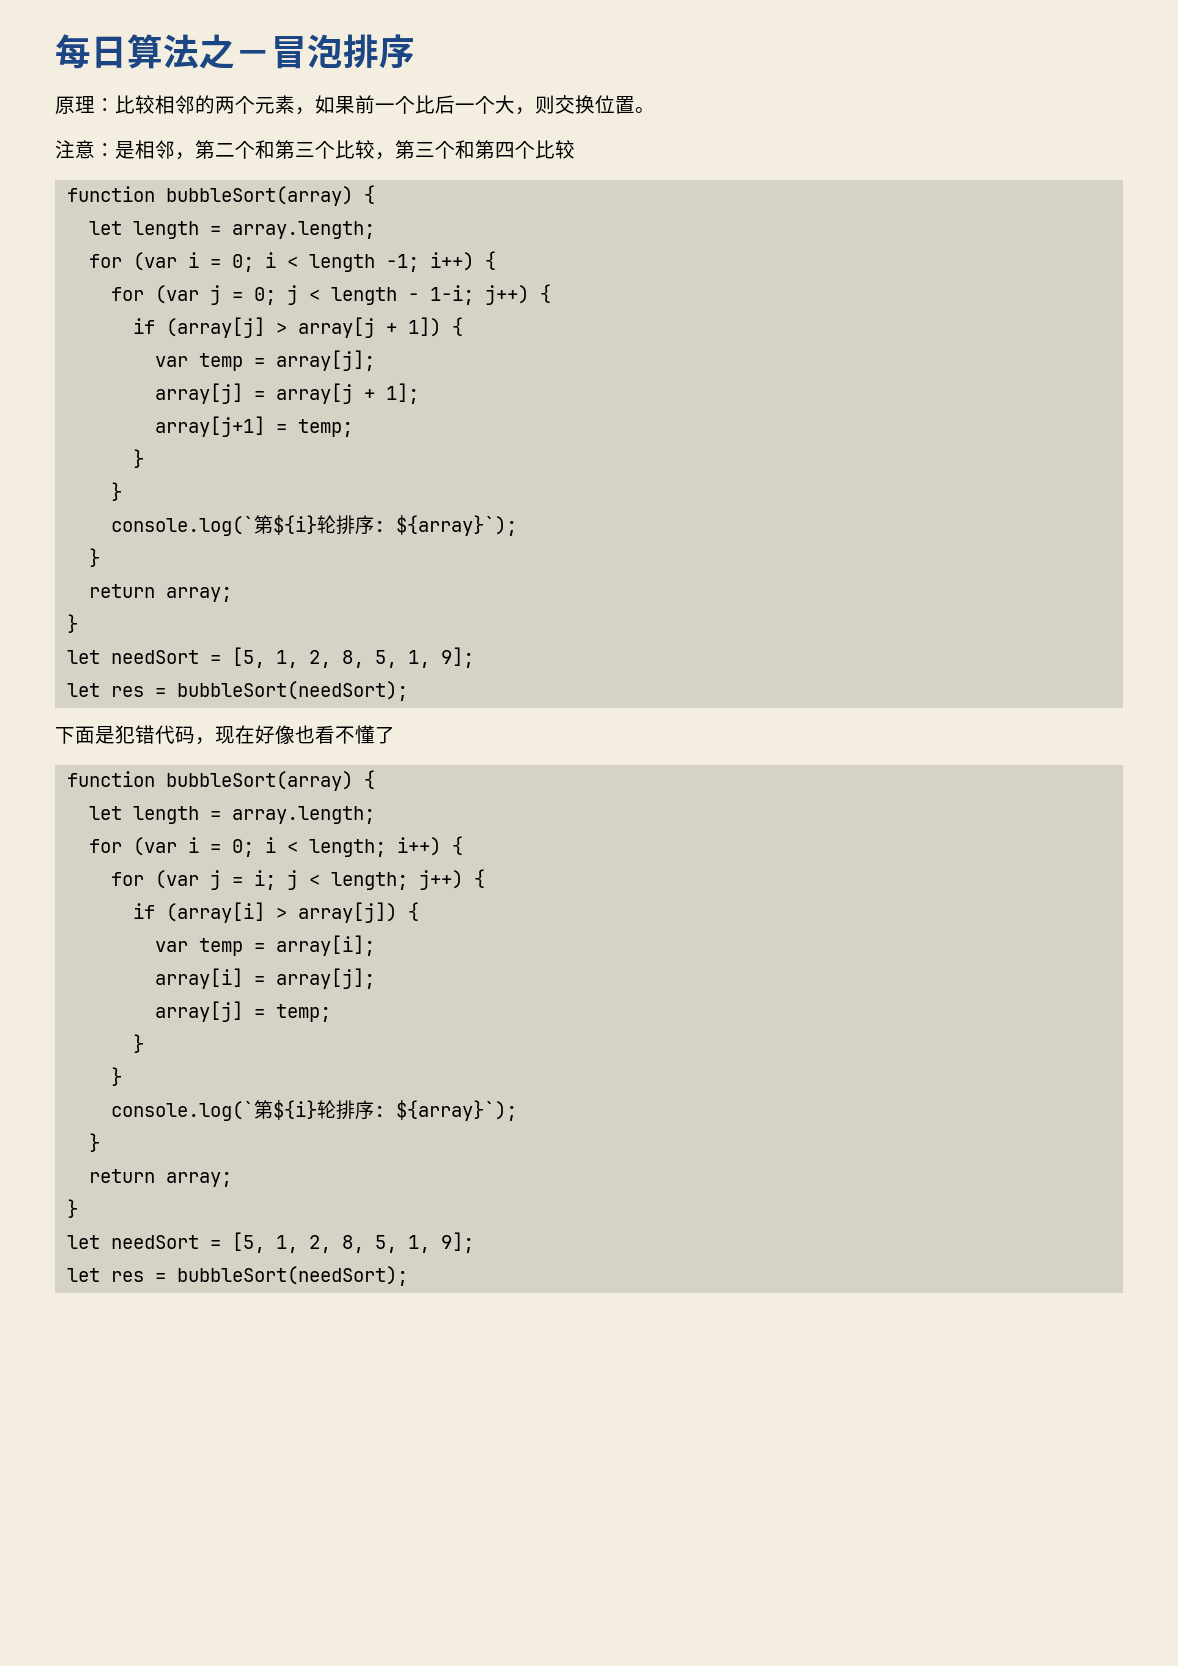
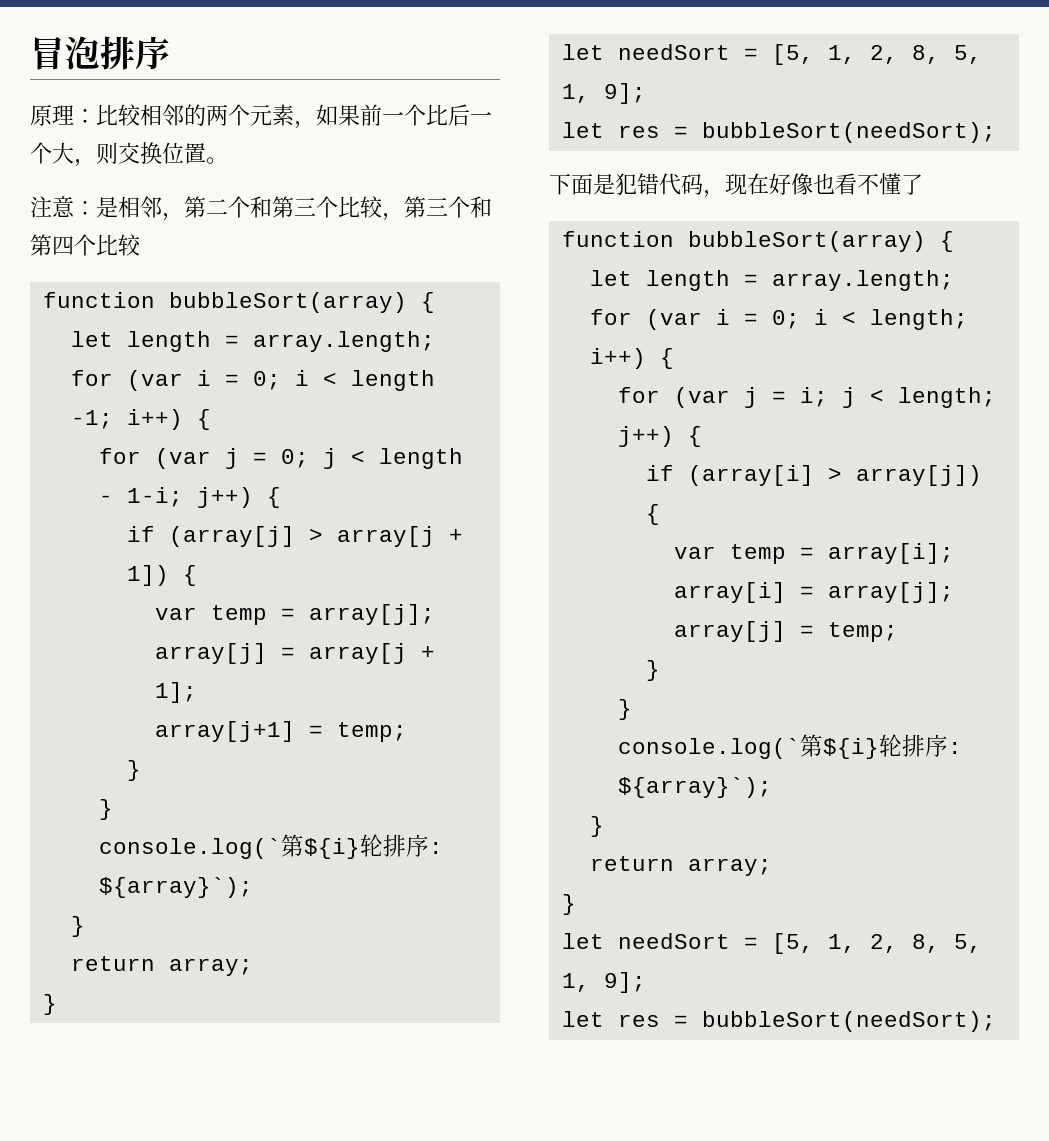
[55,34,271,69] 每日算法之－ -> (30, 53) none

